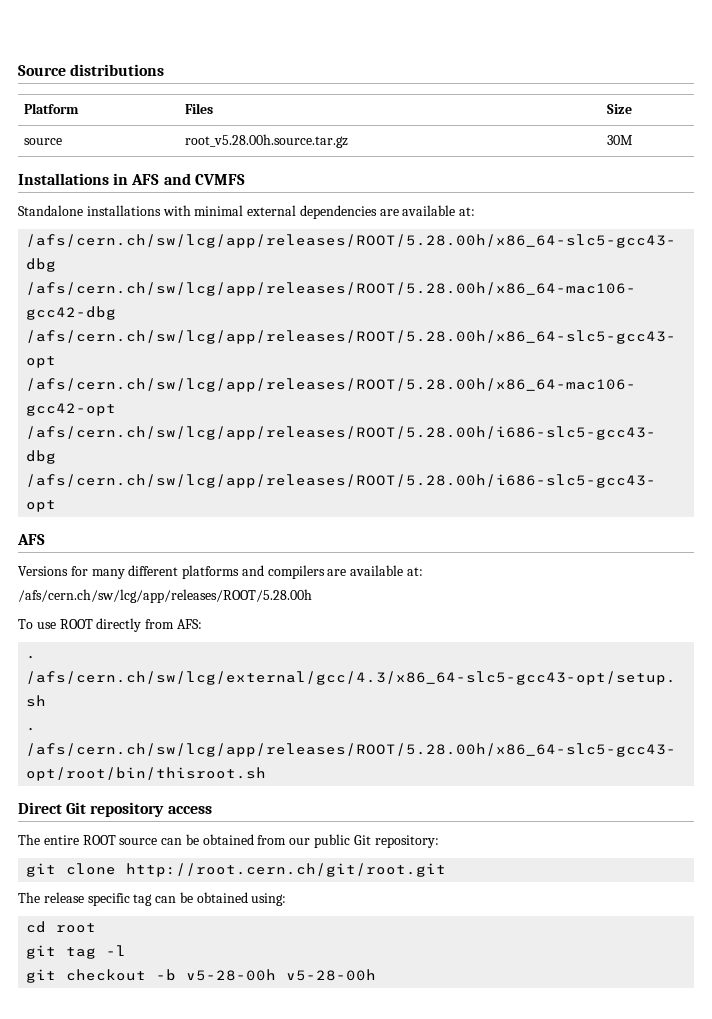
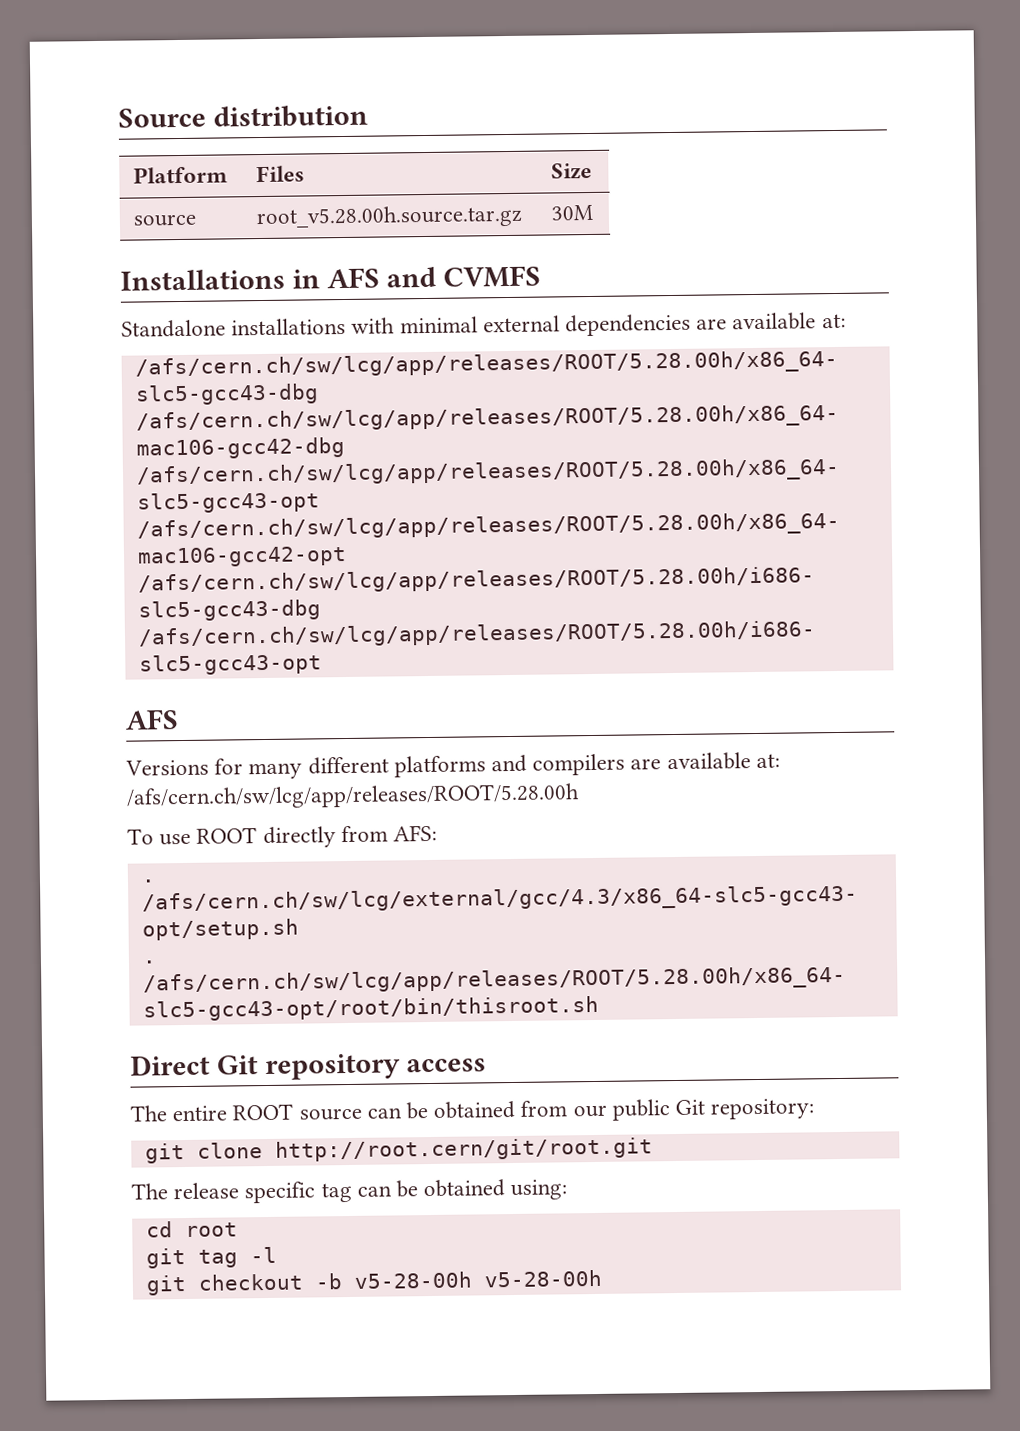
[70,64,165,76] distributions -> [212,104,368,128] distribution
[126,863,447,877] http://root.cern.ch/git/root.git -> [274,1137,653,1162] http://root.cern/git/root.git

